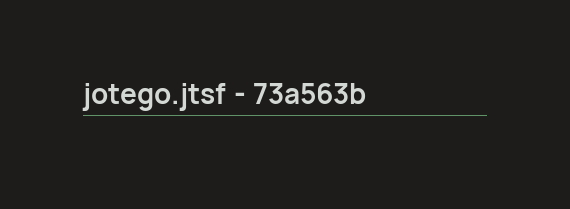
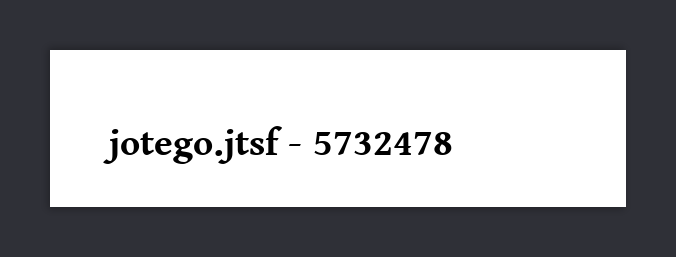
[253,83,367,104] 73a563b -> [312,132,453,155] 5732478

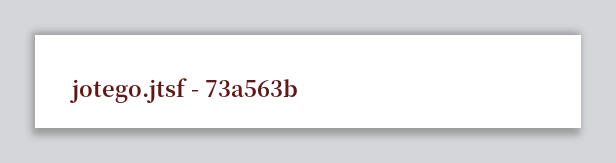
[312,132,453,155] 5732478 -> [205,79,298,97] 73a563b

